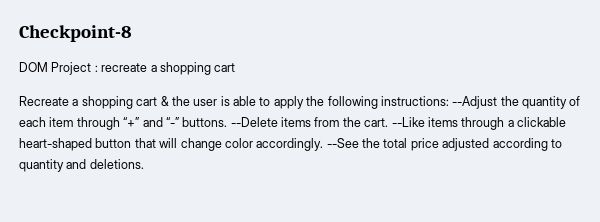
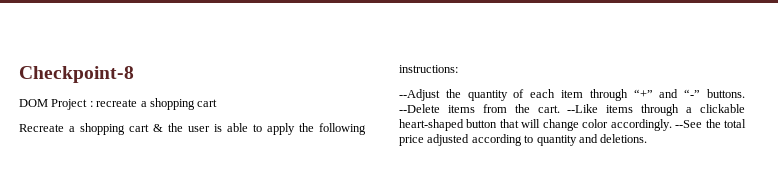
(449, 101) none -> (458, 69) //

